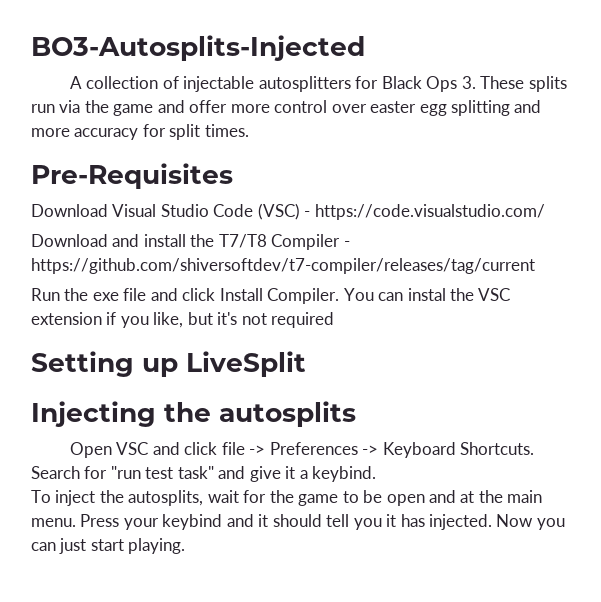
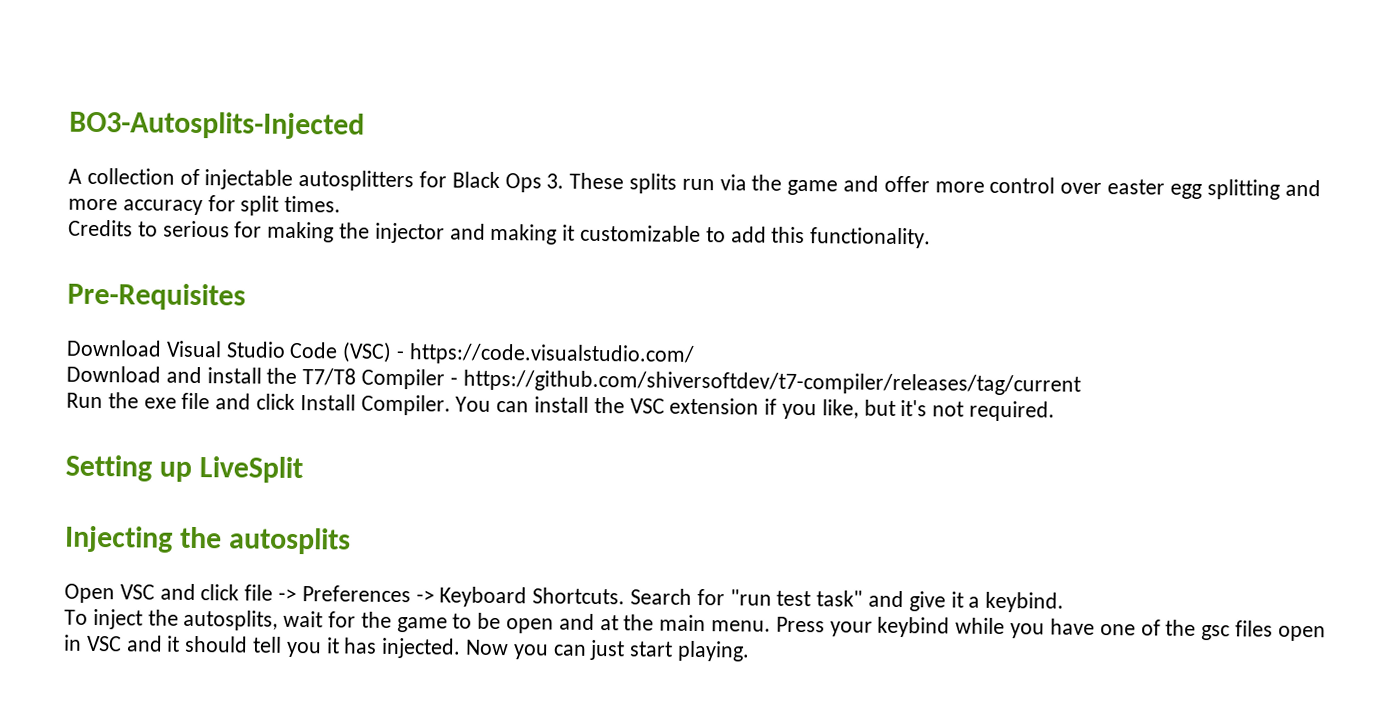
(249, 130) none -> [68,219,932,249] // Credits to serious for making the injector and making it customizable to add this functionality.
[407,288,446,301] instal -> [534,396,590,413] install
[271,312,335,328] required -> [969,400,1056,422] required.
(223, 522) none -> [955,617,1326,642] [63,634,122,652] while you have one of the gsc files open in VSC

